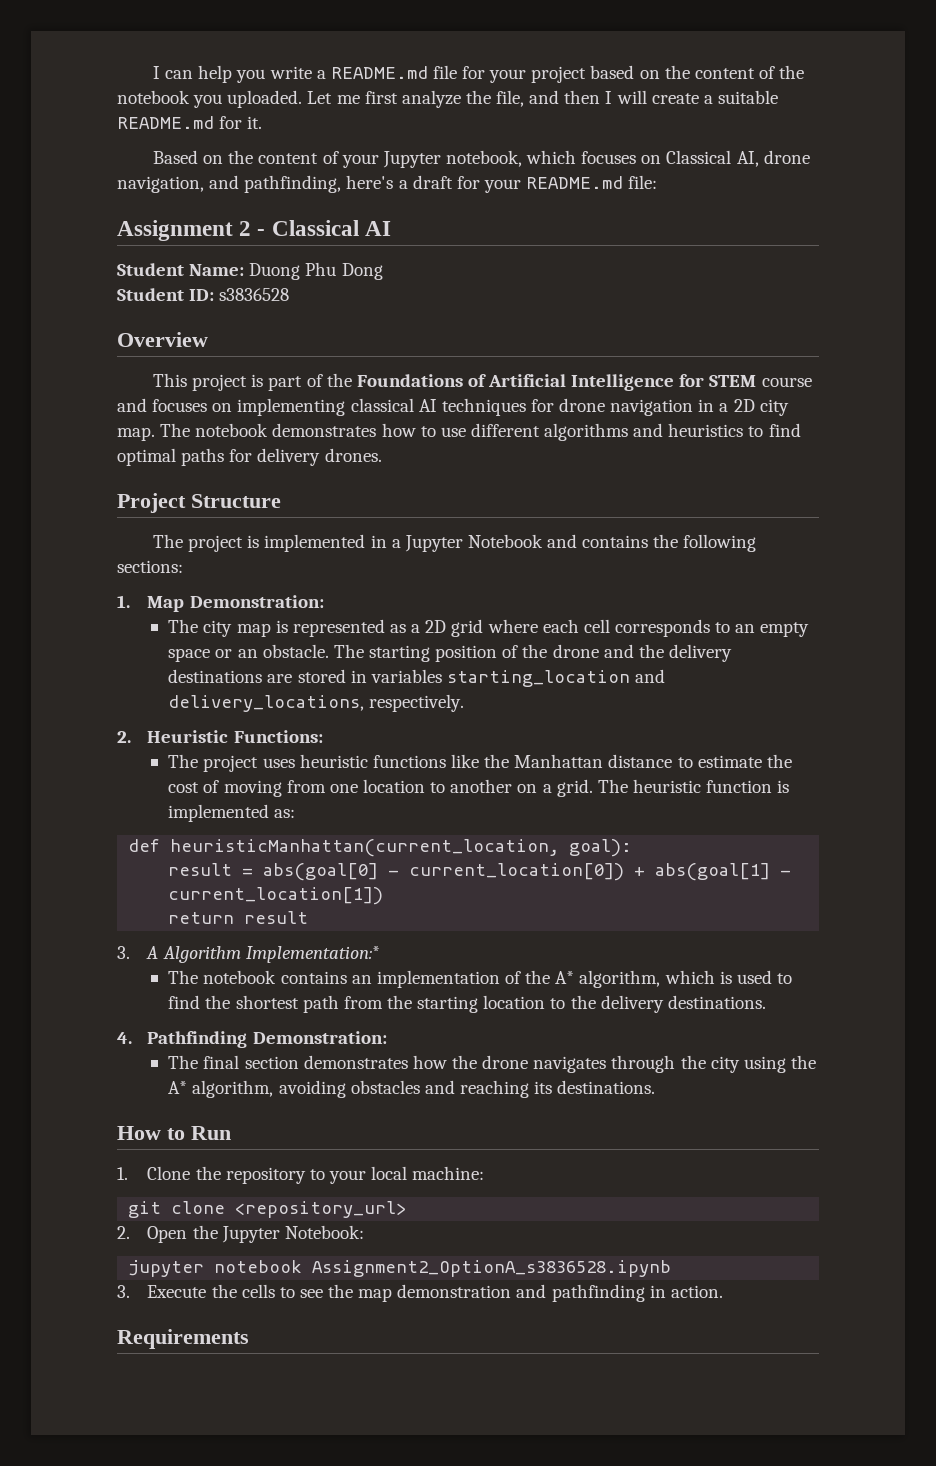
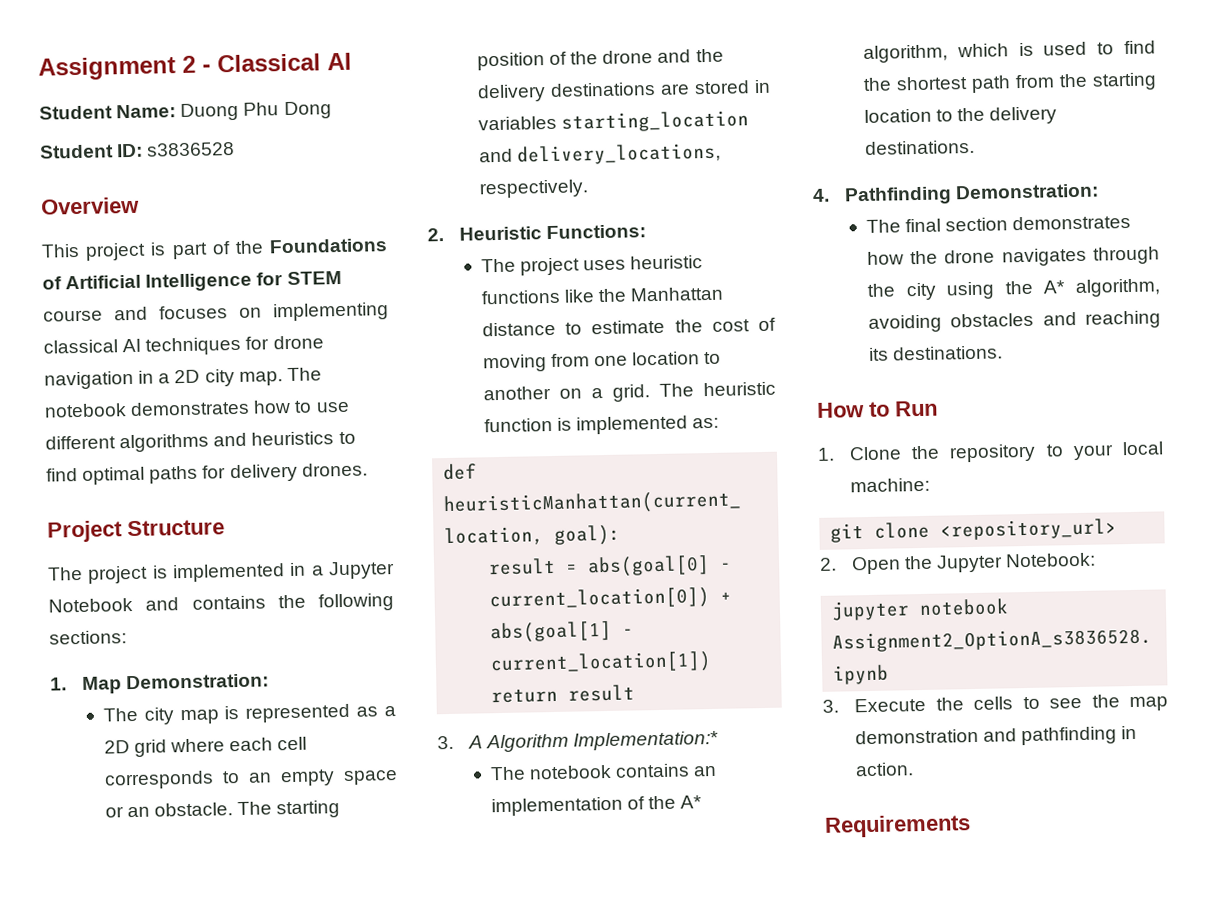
[153,65,805,83] [117,90,778,108] [117,116,263,129] [153,150,810,168] [117,175,658,193] I can help you write a README.md file for your project based on the content of the notebook you uploaded. Let me first analyze the file, and then I will create a suitable README.md for it. // Based on the content of your Jupyter notebook, which focuses on Classical AI, drone navigation, and pathfinding, here's a draft for your README.md file: // -> (38, 68) none

